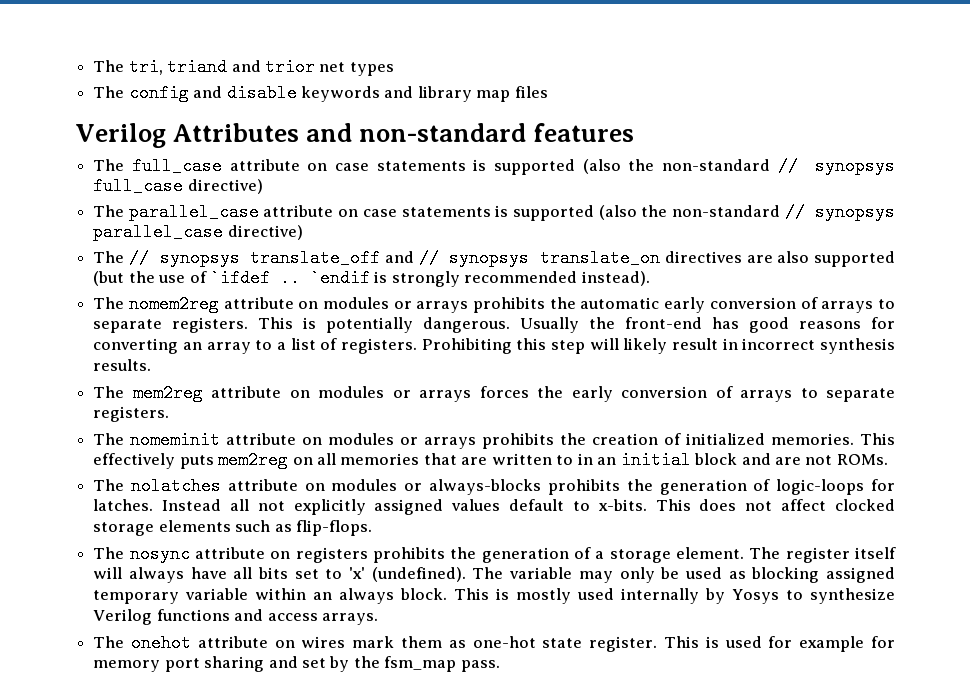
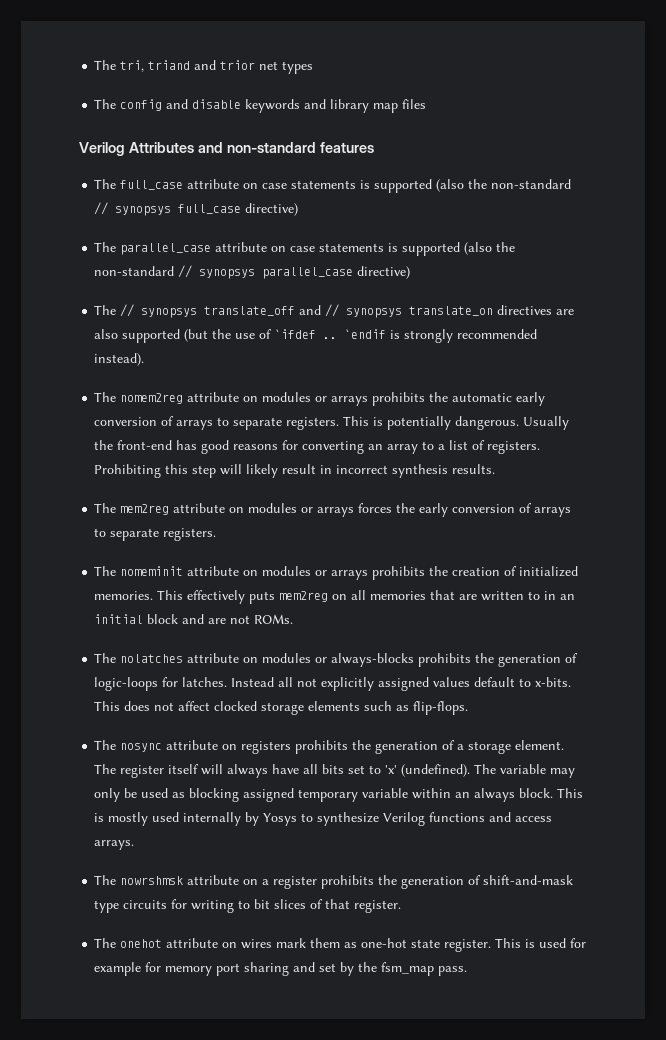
(378, 619) none -> [94,875,574,889] [94,899,402,913] // The nowrshmsk attribute on a register prohibits the generation of shift-and-mask type circuits for writing to bit slices of that register.

